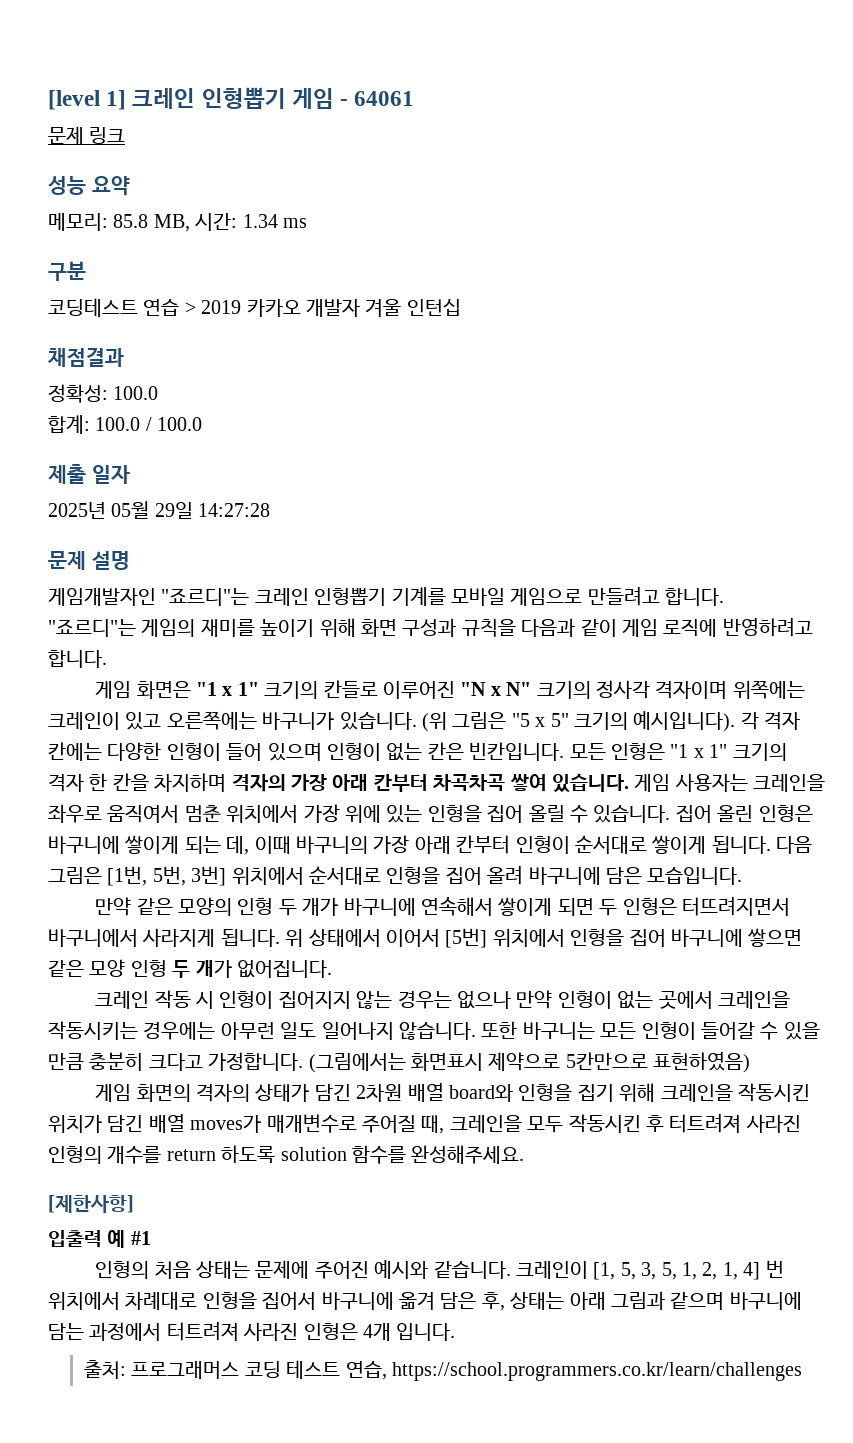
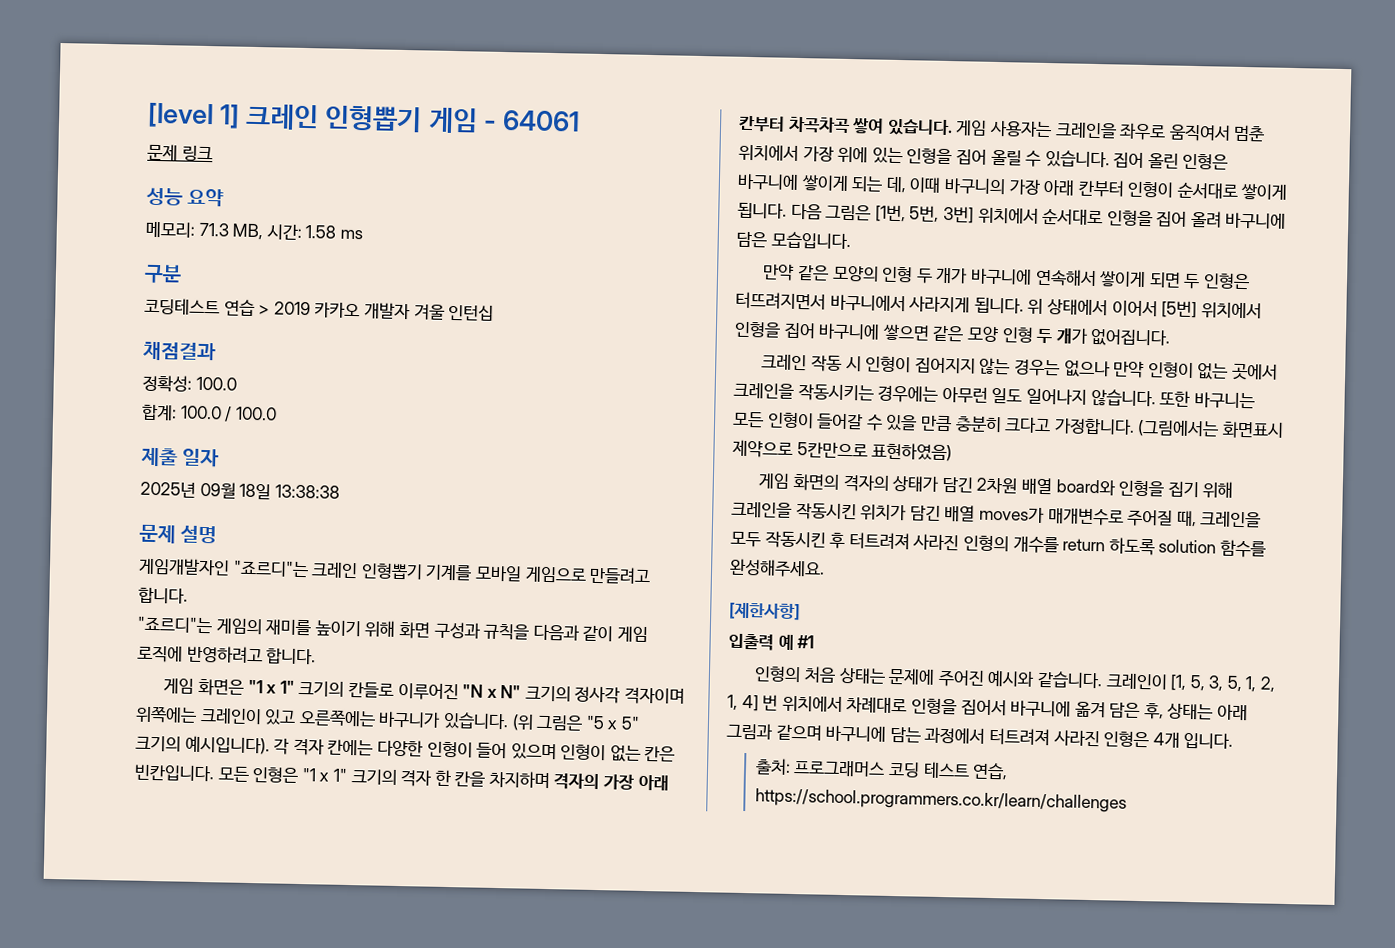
[113,214,149,228] 85.8 -> [198,222,229,237] 71.3
[242,214,278,228] 1.34 -> [305,225,337,239] 1.58
[111,501,271,519] 05월 29일 14:27:28 -> [199,481,340,500] 09월 18일 13:38:38

